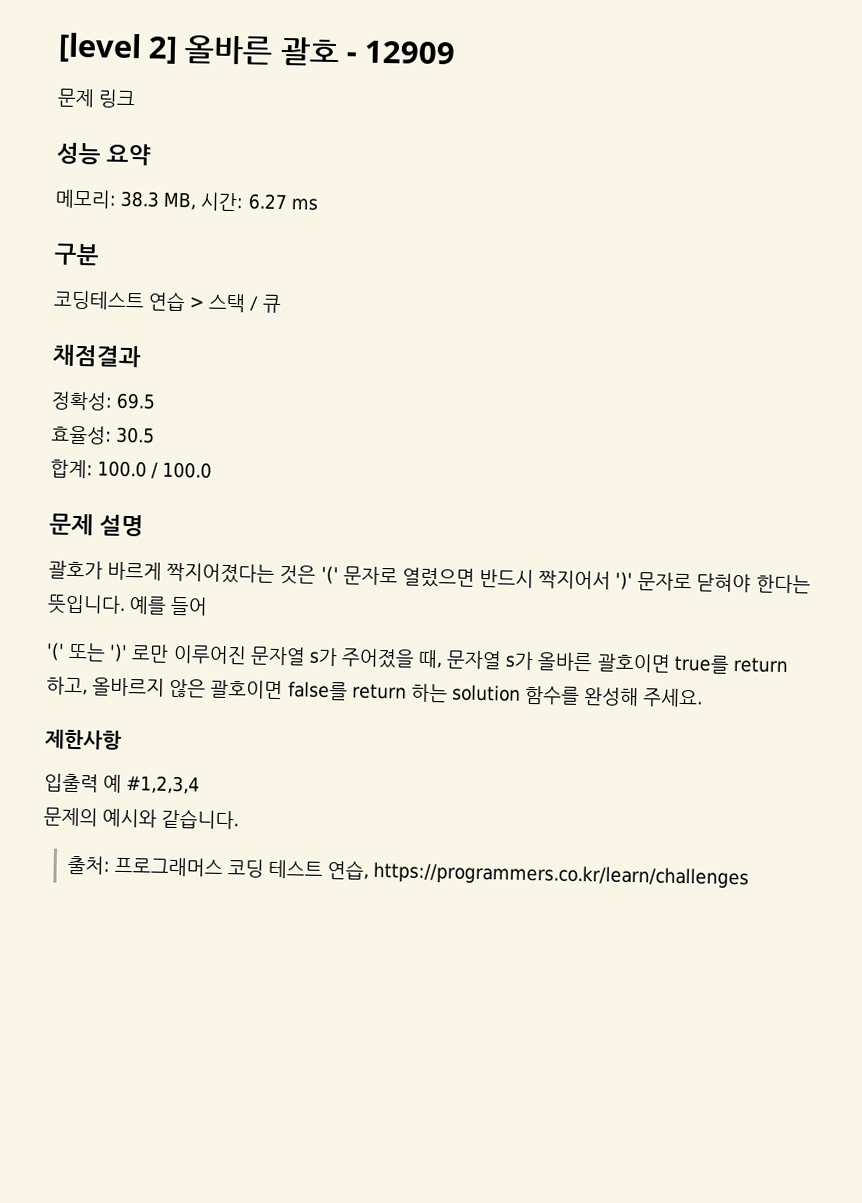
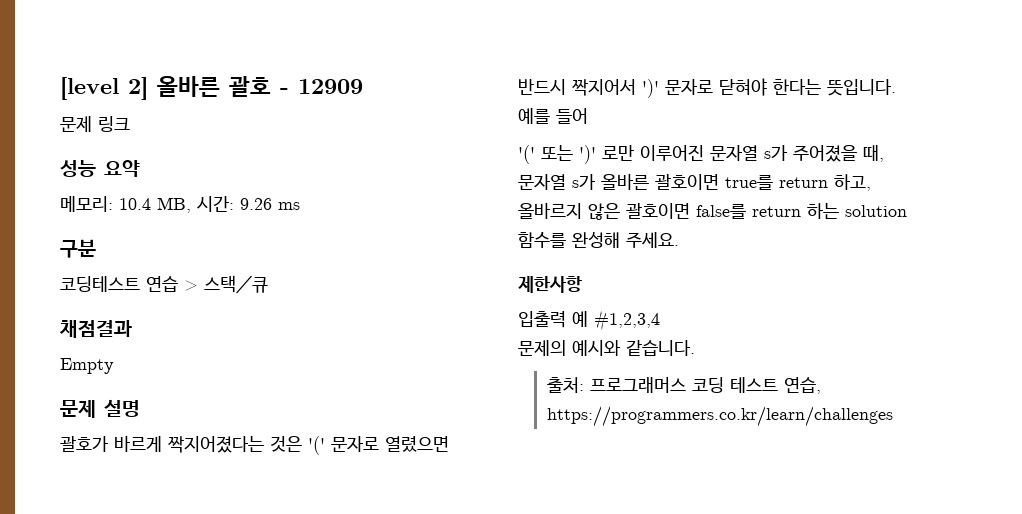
[120,190,161,208] 38.3 -> [119,198,151,210] 10.4
[247,193,288,211] 6.27 -> [240,198,272,210] 9.26
[51,391,157,411] [51,425,156,445] [50,459,213,479] 정확성: 69.5 // 효율성: 30.5 // 합계: 100.0 / 100.0 -> [60,358,114,374] Empty

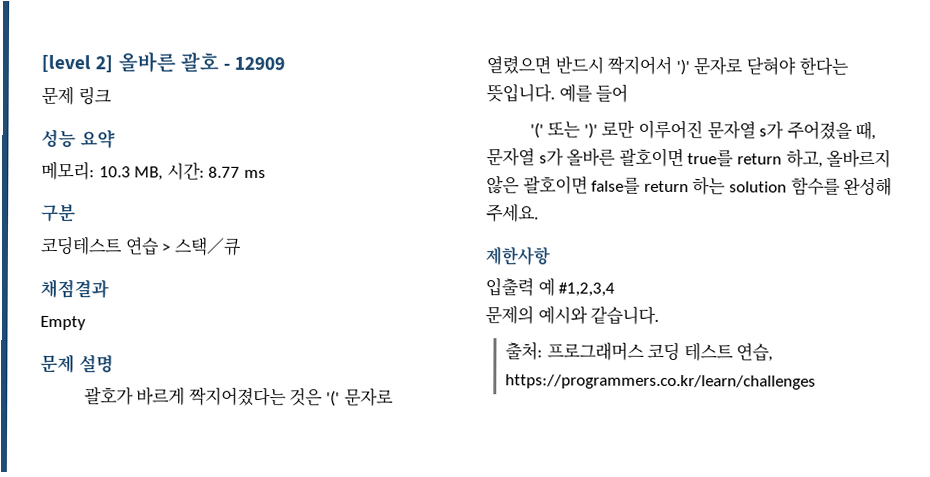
[119,198,151,210] 10.4 -> [98,166,131,178] 10.3
[240,198,272,210] 9.26 -> [208,166,241,178] 8.77

